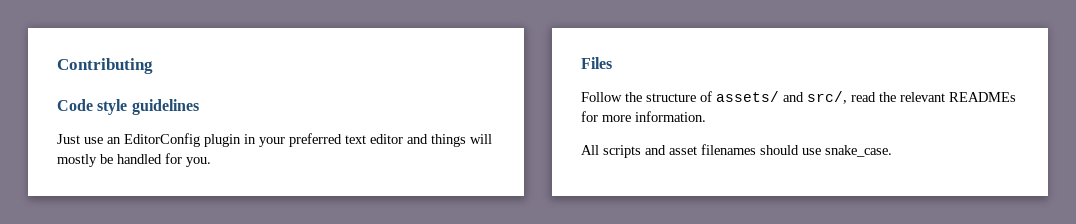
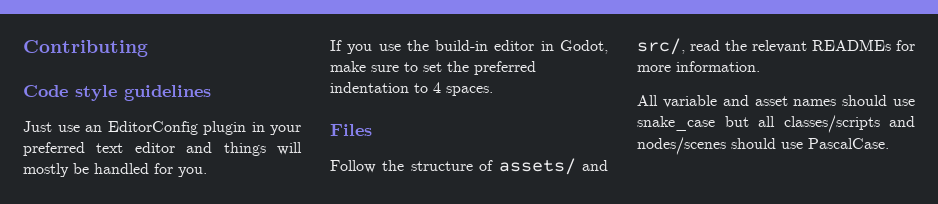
(211, 162) none -> [330,40,608,54] [330,61,536,75] [330,82,493,96] // If you use the build-in editor in Godot, make sure to set the preferred indentation to 4 spaces.
[603,145,641,158] scripts -> [662,95,717,108] variable
[701,144,892,157] filenames should use snake_case. -> [793,95,915,106] [637,115,915,133] [637,137,889,155] names should use snake_case but all classes/scripts and nodes/scenes should use PascalCase.

